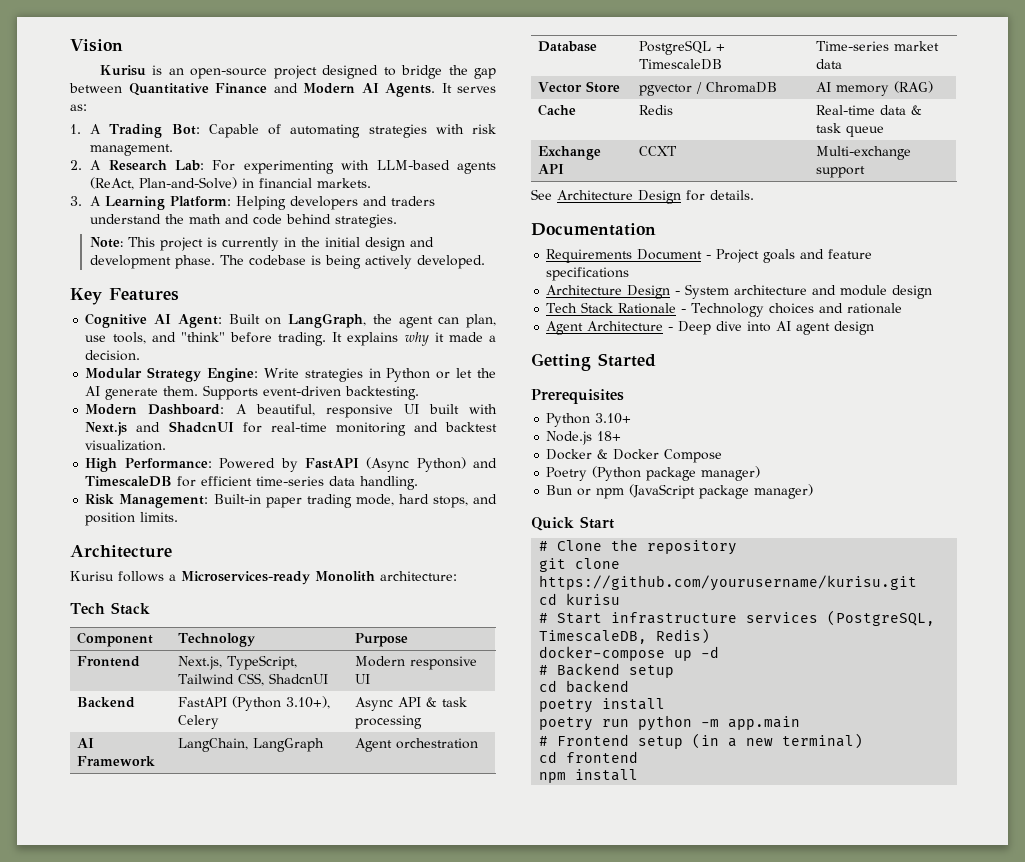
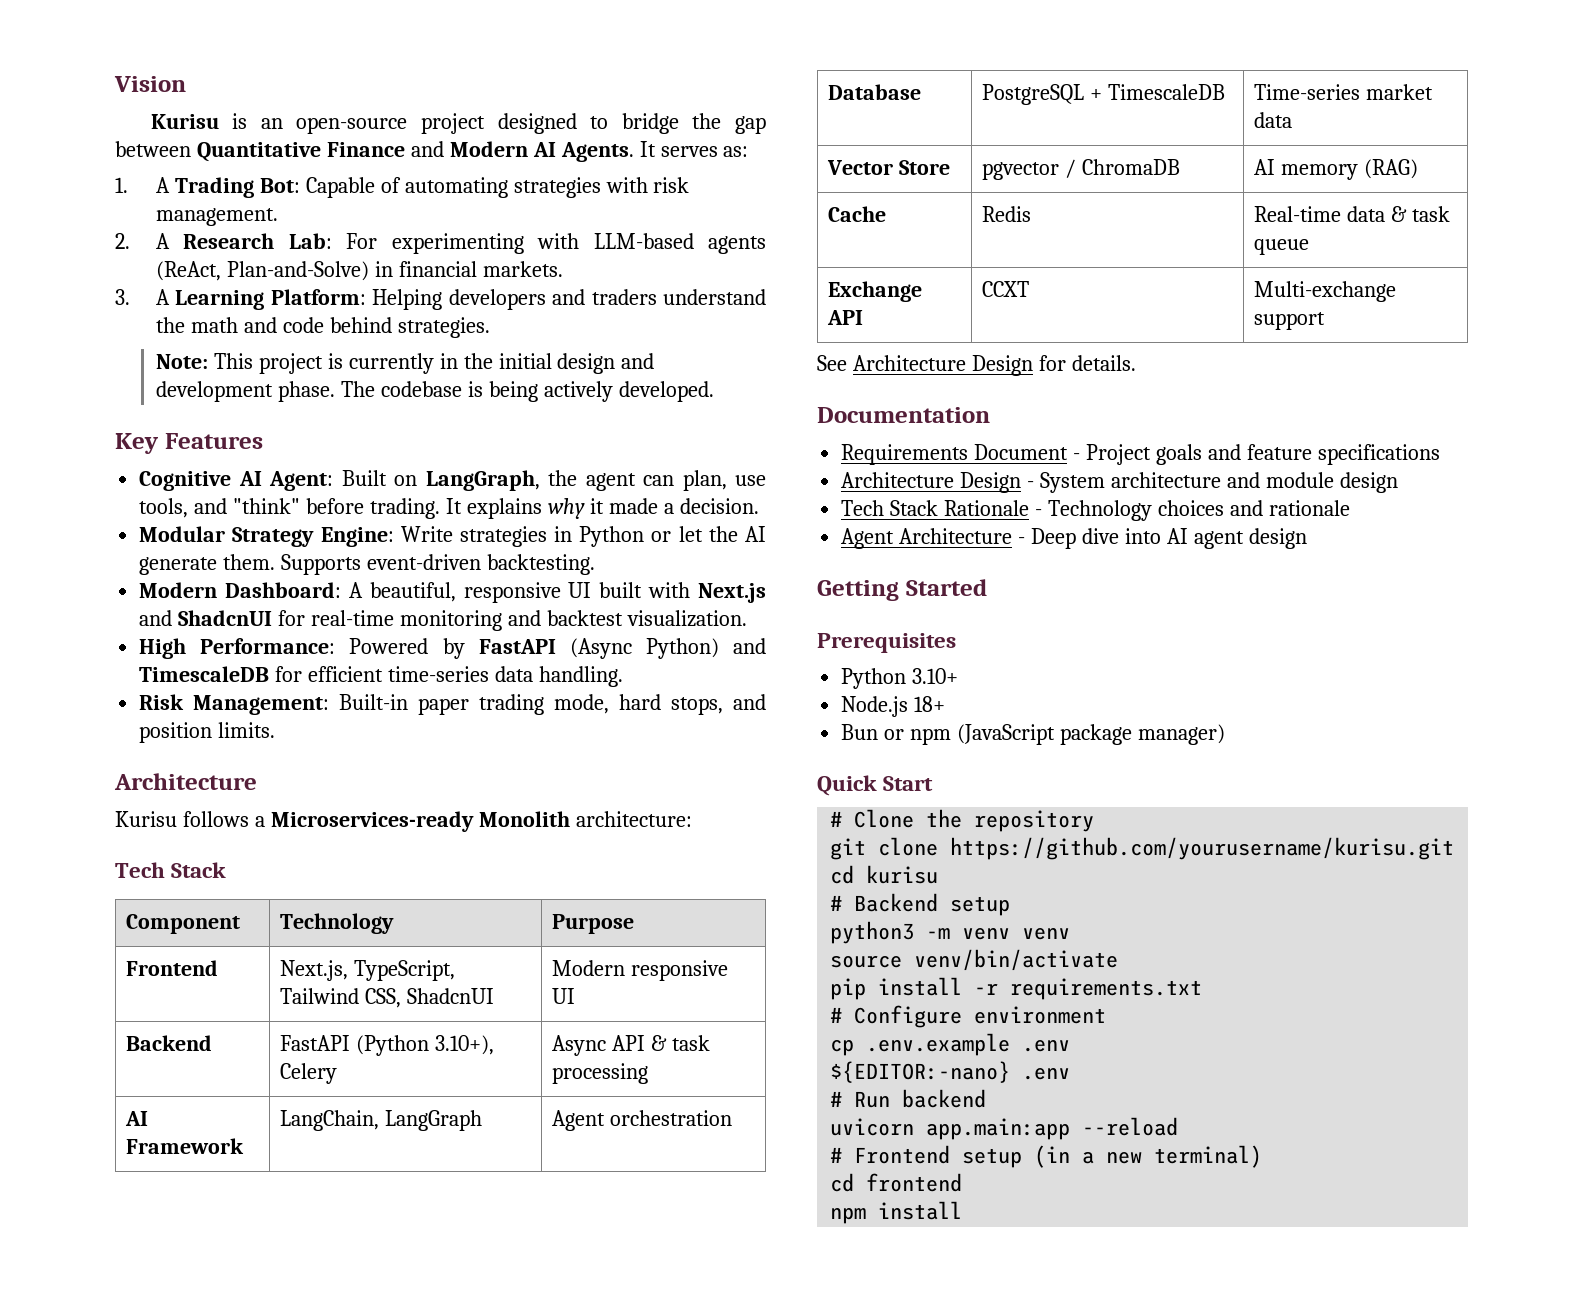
[546,449,723,463] [546,466,761,481] // Docker & Docker Compose // Poetry (Python package manager) -> (946, 704) none
[557,610,936,626] [539,628,711,644] [539,646,720,661] [539,663,675,678] [539,680,630,693] [539,698,666,713] [539,715,801,731] Start infrastructure services (PostgreSQL, TimescaleDB, Redis) // docker-compose up -d // # Backend setup // cd backend // poetry install // poetry run python -m app.main -> [854,893,1011,916] [830,921,1071,944] [830,949,1119,971] [830,977,1203,1000] [830,1005,1107,1028] [830,1033,1071,1056] [830,1061,1071,1083] [830,1089,987,1108] [830,1117,1179,1140] Backend setup // python3 -m venv venv // source venv/bin/activate // pip install -r requirements.txt // # Configure environment // cp .env.example .env // ${EDITOR:-nano} .env // # Run backend // uvicorn app.main:app --reload

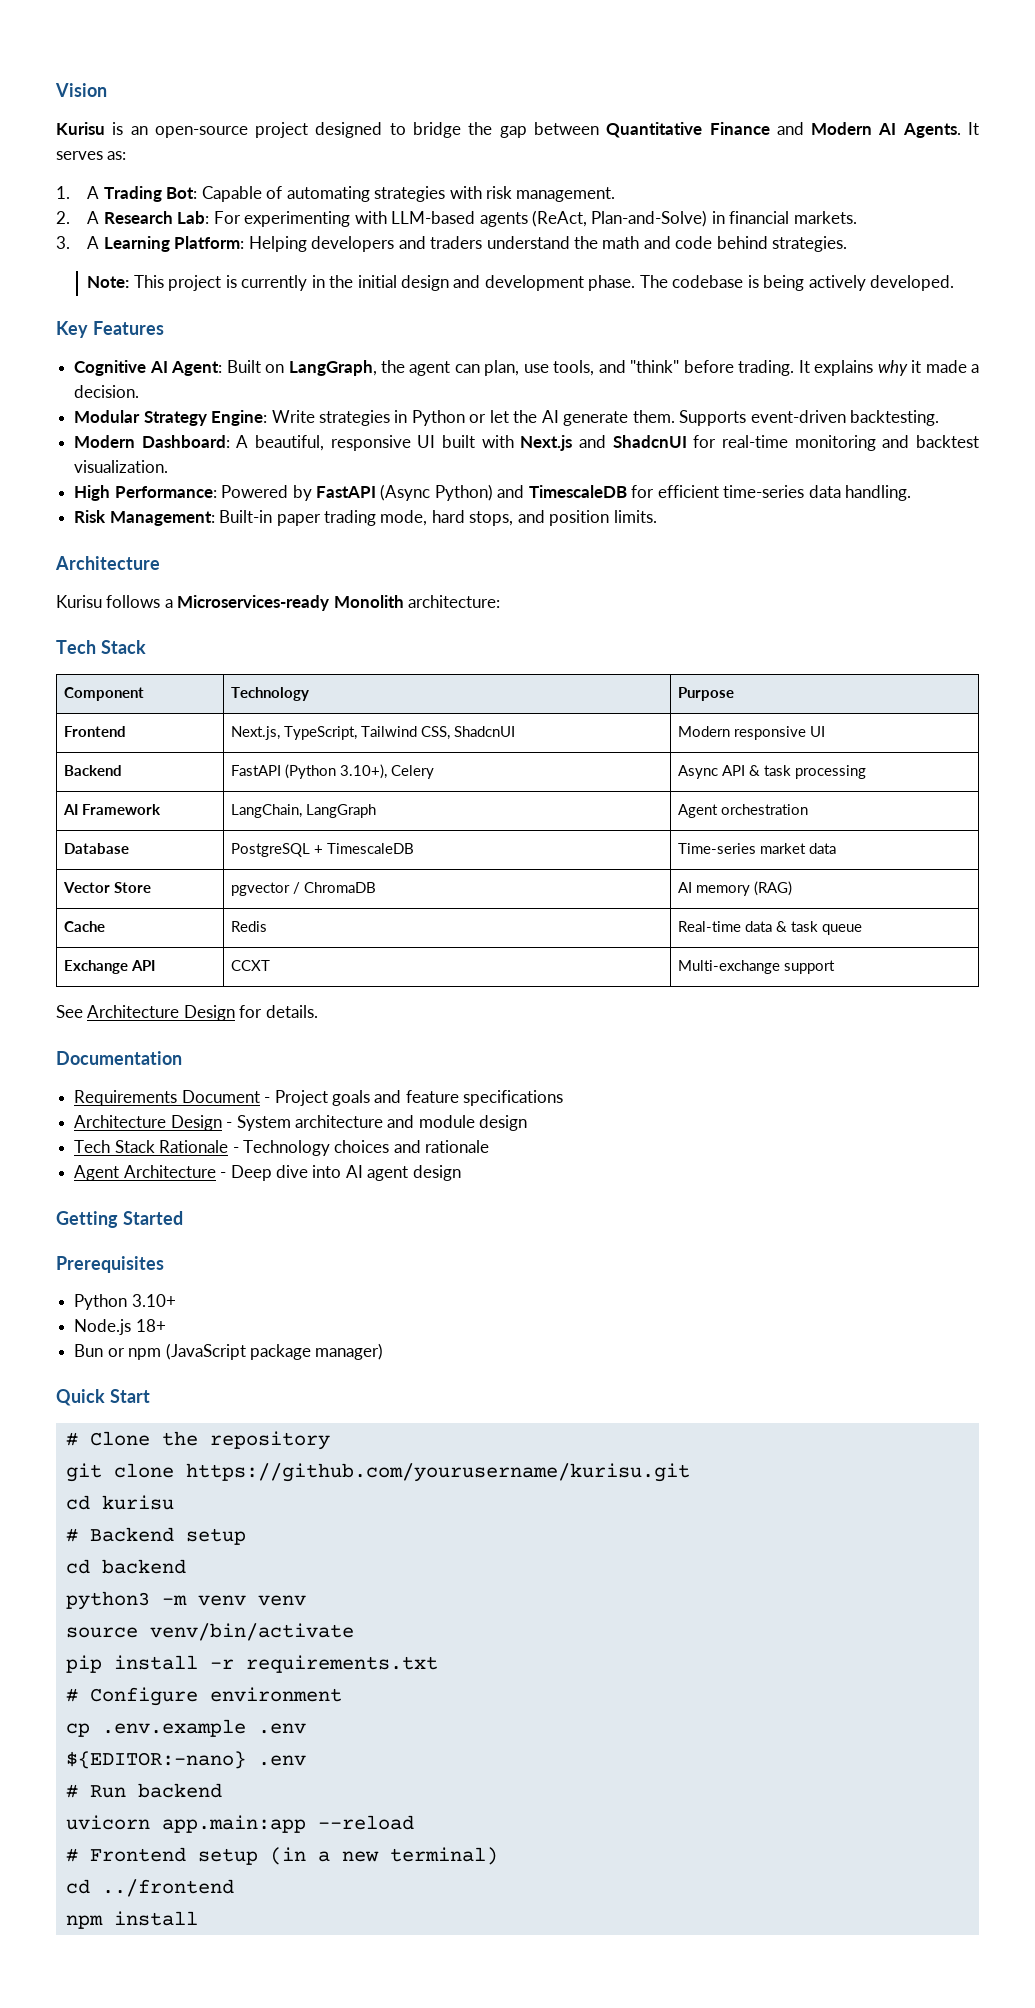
(1011, 906) none -> [65,1559,186,1574] // cd backend
[866,1173,963,1192] frontend -> [101,1879,234,1897] ../frontend

